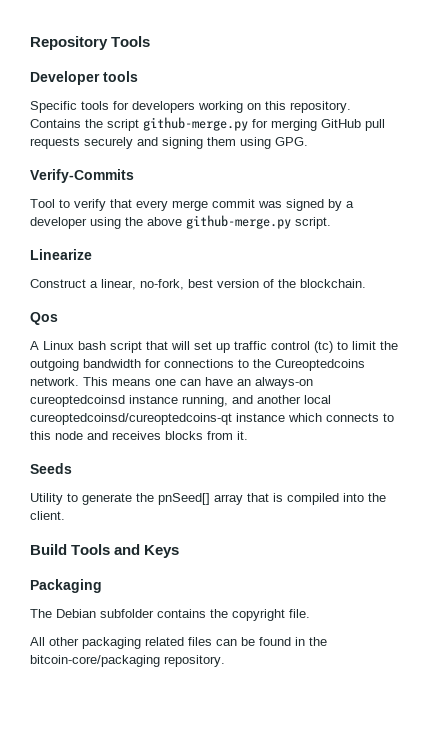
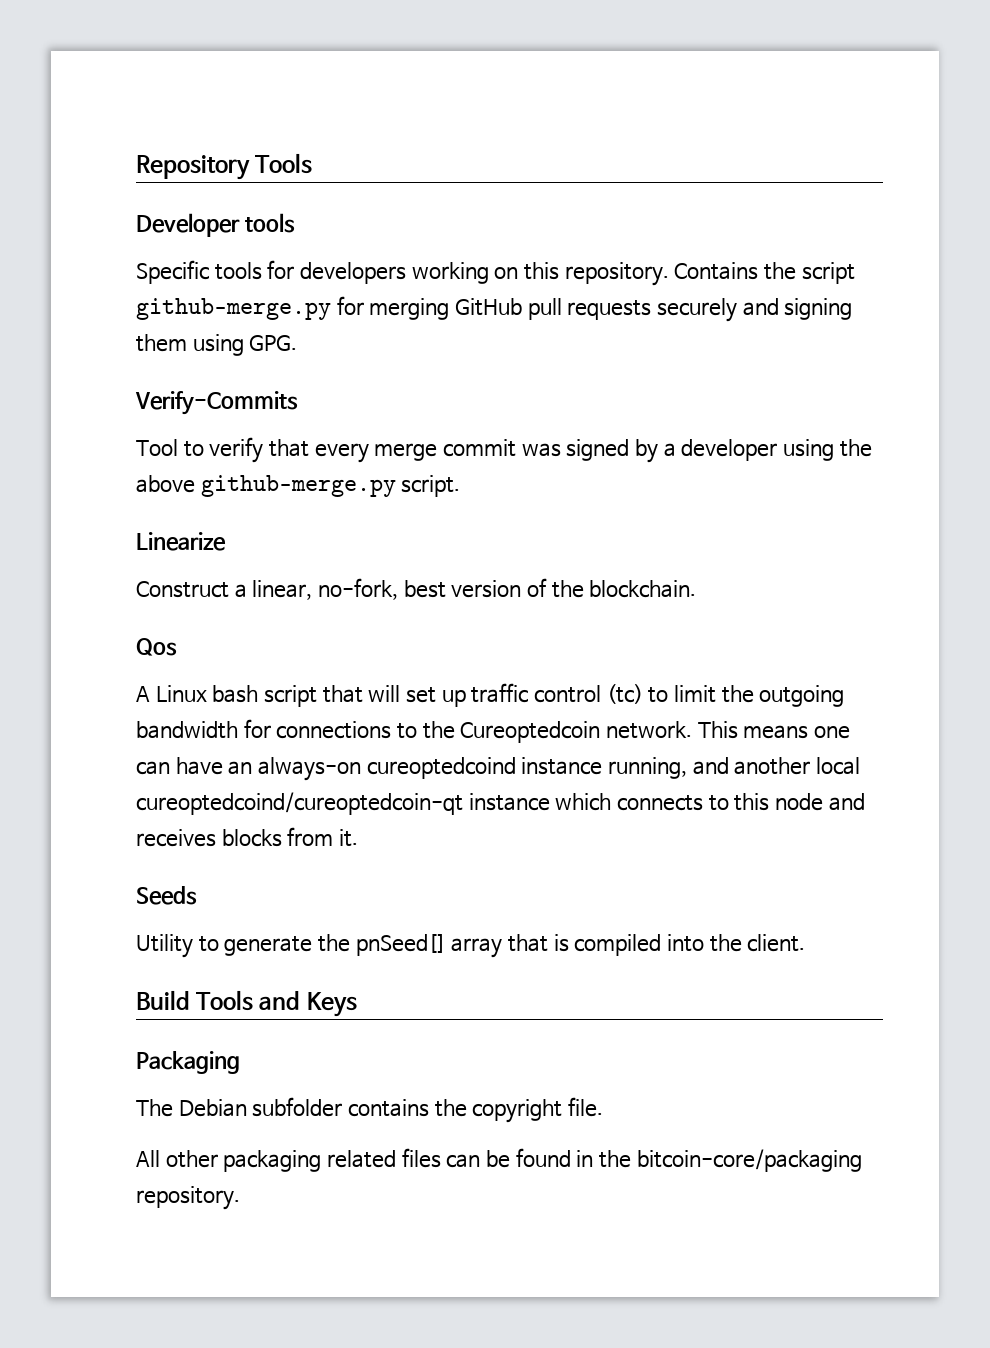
[275,359,365,371] Cureoptedcoins -> [460,721,601,743] Cureoptedcoin
[30,395,125,407] cureoptedcoinsd -> [366,757,516,779] cureoptedcoind
[30,413,232,425] cureoptedcoinsd/cureoptedcoins-qt -> [136,792,463,815] cureoptedcoind/cureoptedcoin-qt

